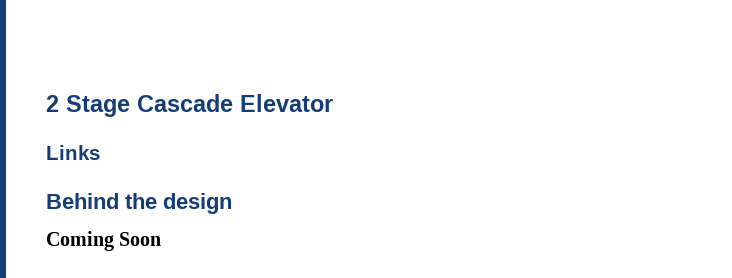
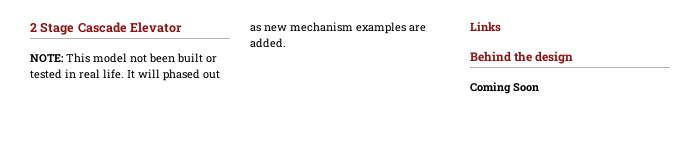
(333, 103) none -> [30,53,217,63] [30,69,220,81] [250,22,426,34] [250,38,286,48] // NOTE: This model not been built or tested in real life. It will phased out as new mechanism examples are added.

